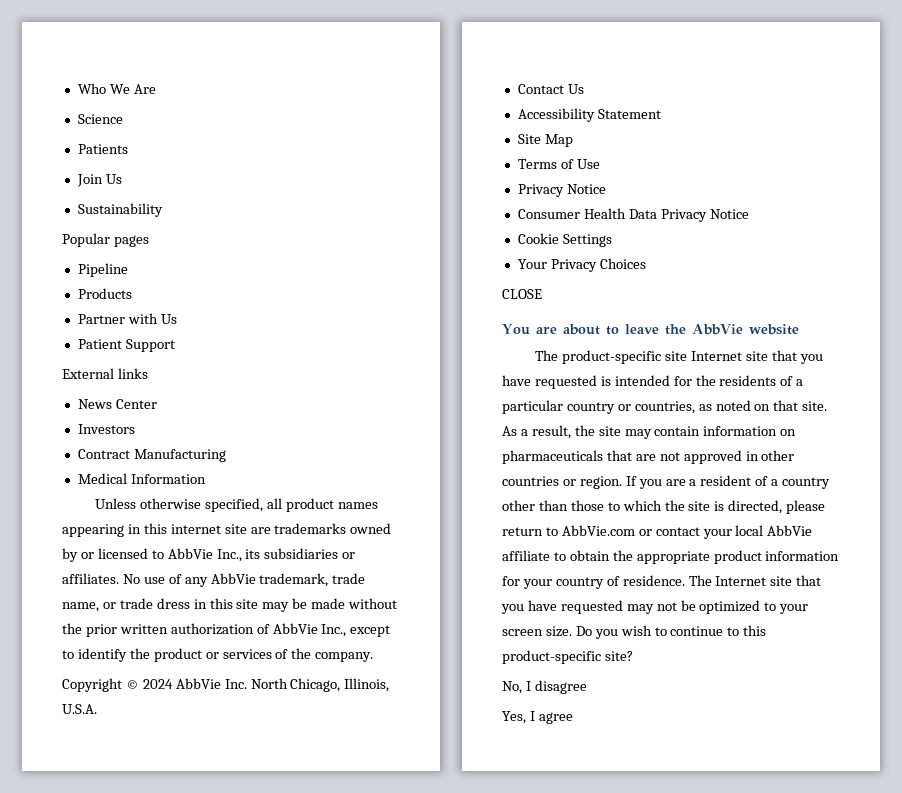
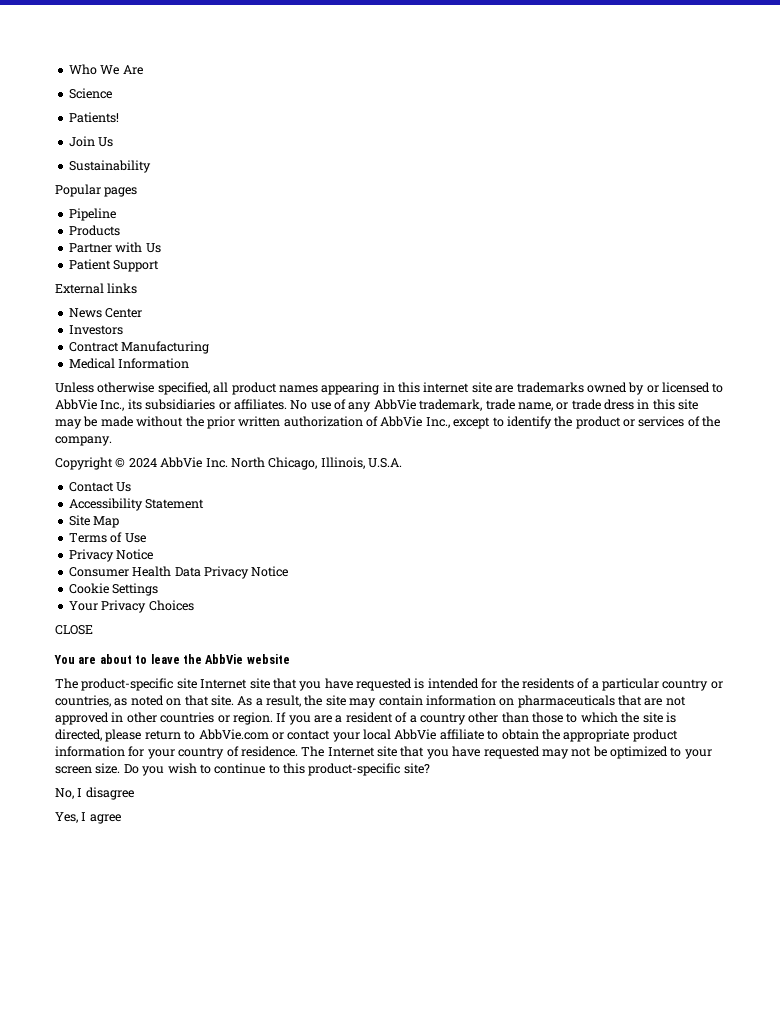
[77,144,128,154] Patients -> [68,112,119,123] Patients!

